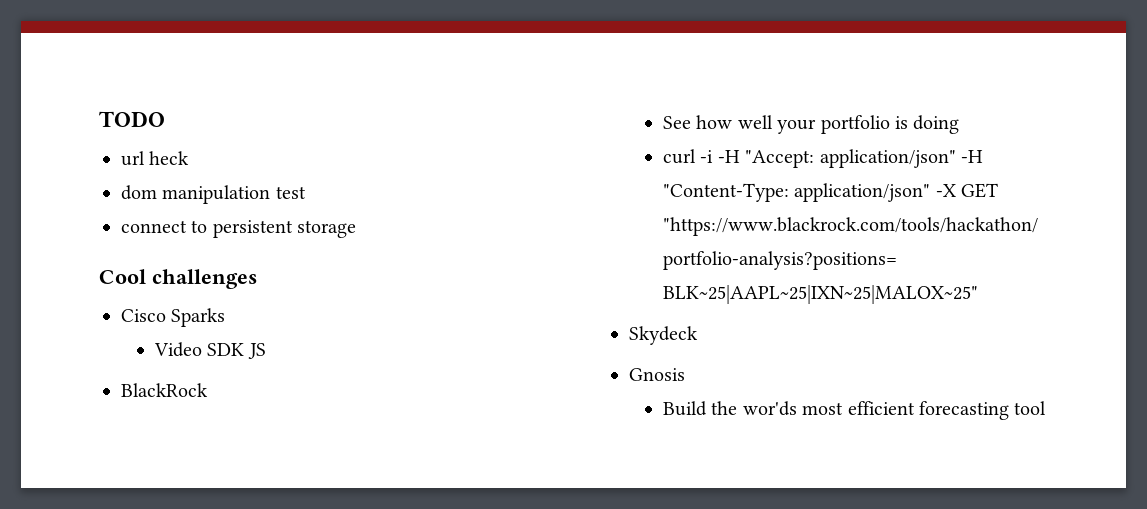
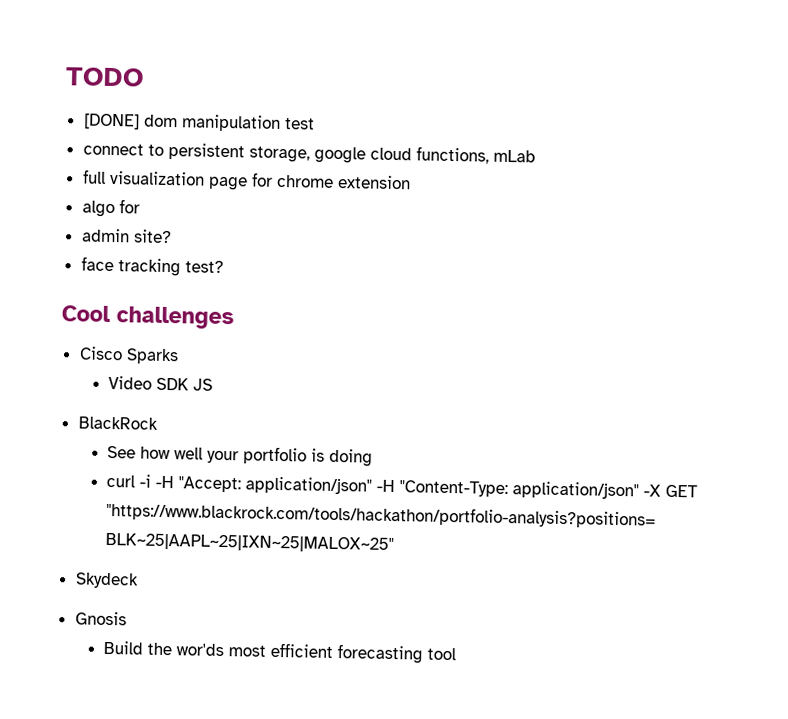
[121,151,190,166] url heck // -> [83,113,140,130] [DONE]
[297,220,357,238] storage -> [248,146,536,164] [82,169,411,191] [81,199,140,218] [81,228,172,244] [80,256,224,277] storage, google cloud functions, mLab // full visualization page for chrome extension // algo for // admin site? // face tracking test?

